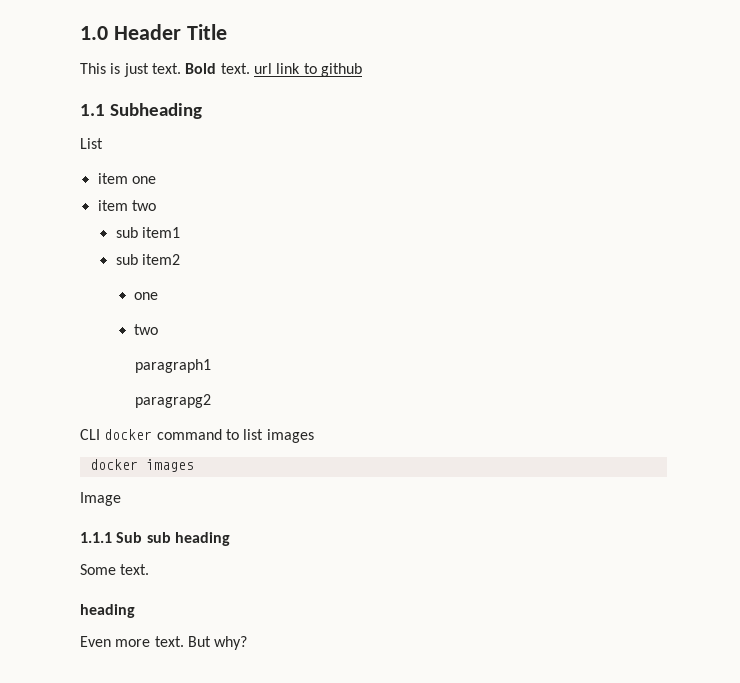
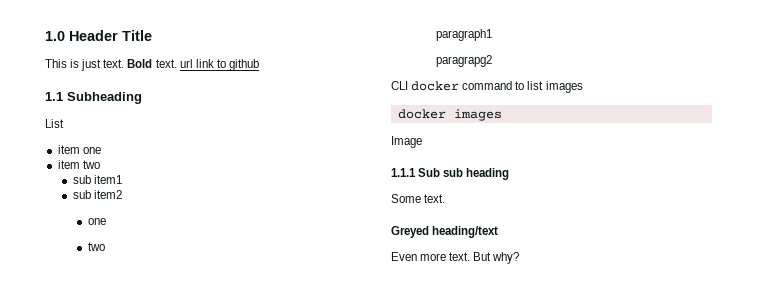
[80,604,135,618] heading -> [391,226,499,238] Greyed heading/text

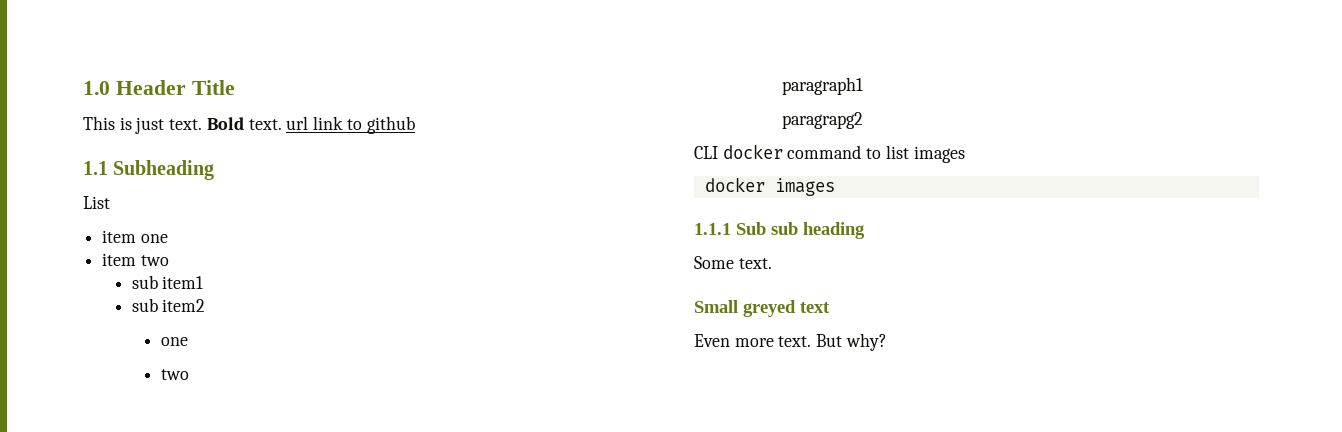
[391,136,422,148] // Image -> (835, 187) none
[391,226,499,238] Greyed heading/text -> [694,300,830,317] Small greyed text

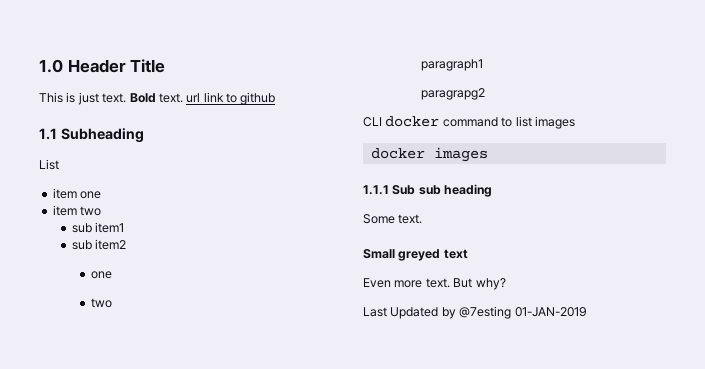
(887, 342) none -> [363,306,587,319] // Last Updated by @7esting 01-JAN-2019

